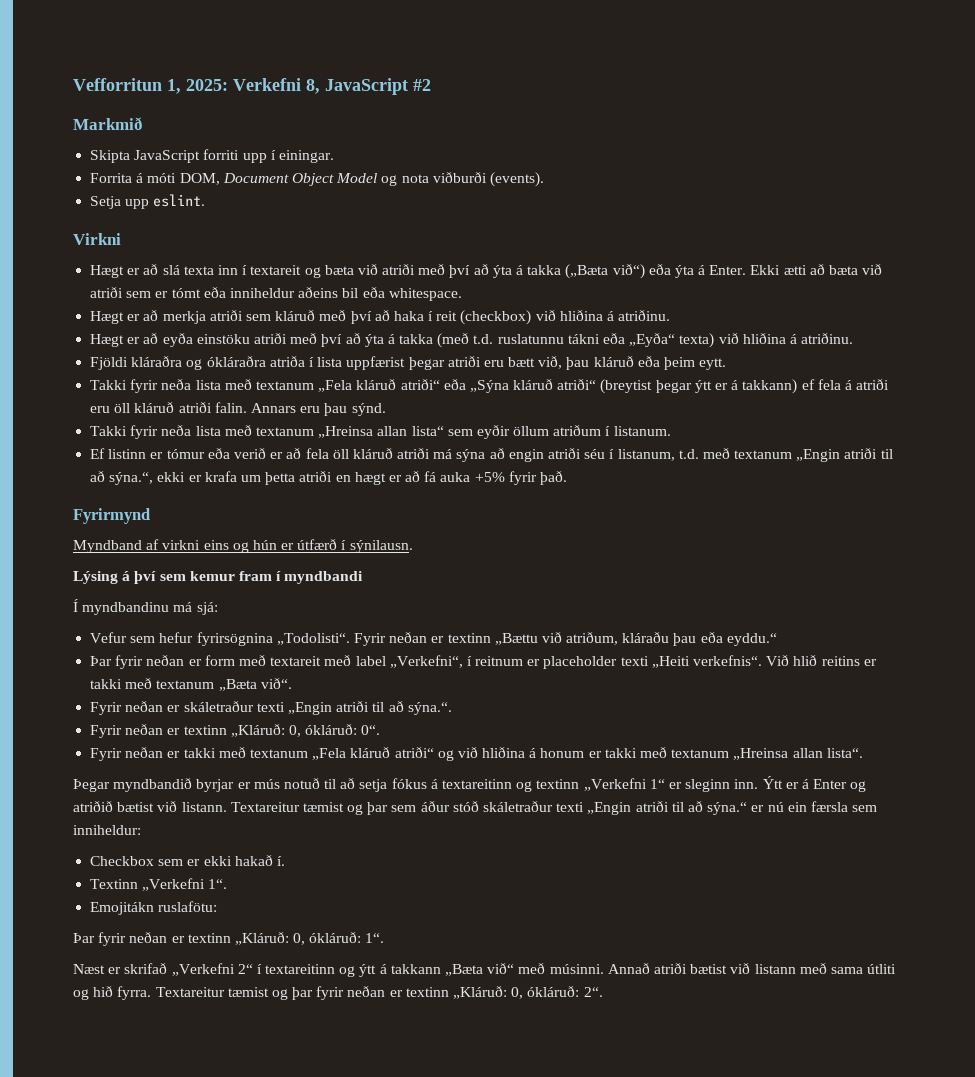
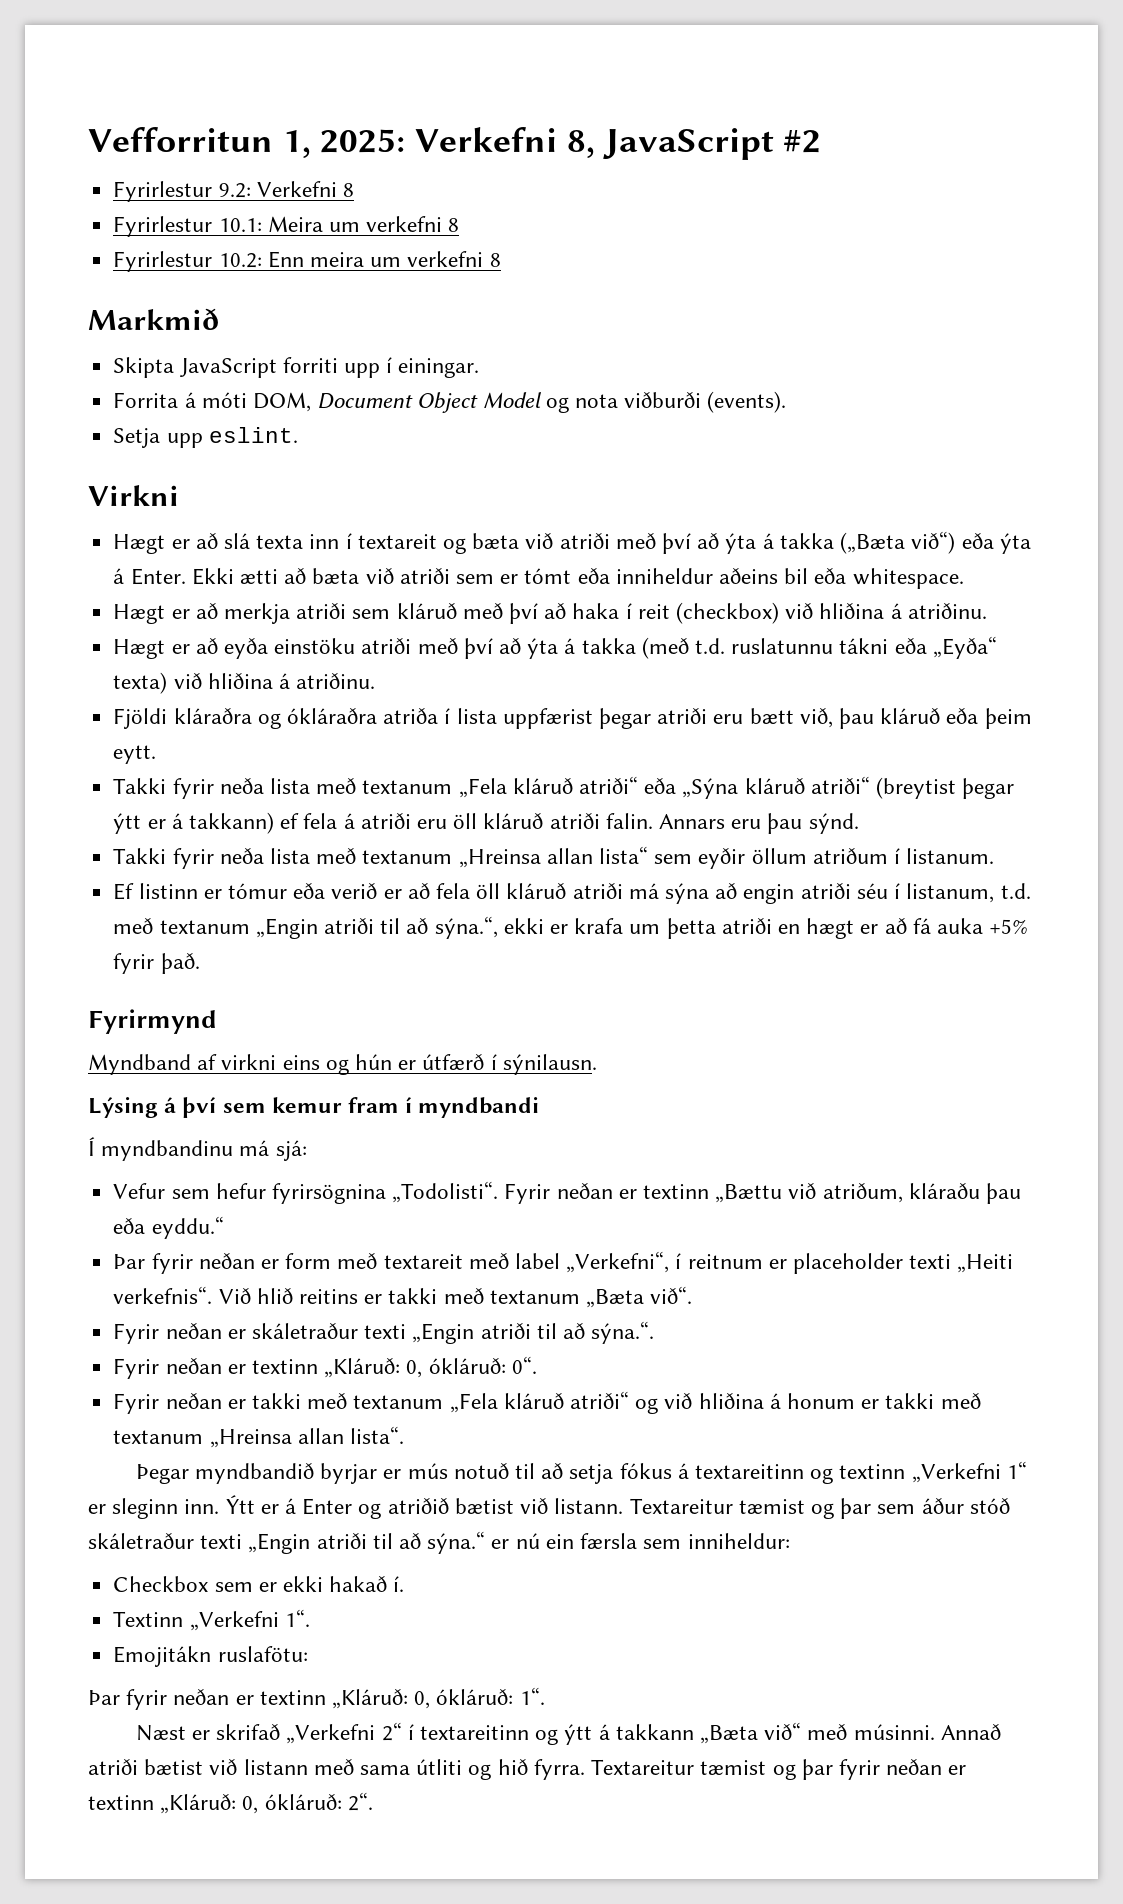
(431, 85) none -> [113,181,354,202] [113,216,460,237] [113,251,501,272] // Fyrirlestur 9.2: Verkefni 8 // Fyrirlestur 10.1: Meira um verkefni 8 // Fyrirlestur 10.2: Enn meira um verkefni 8

